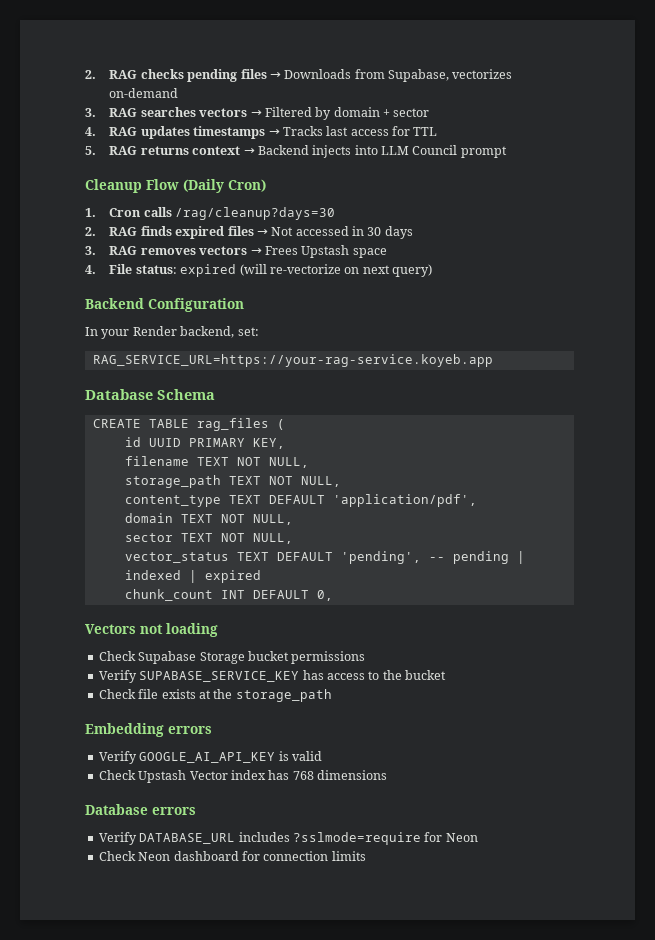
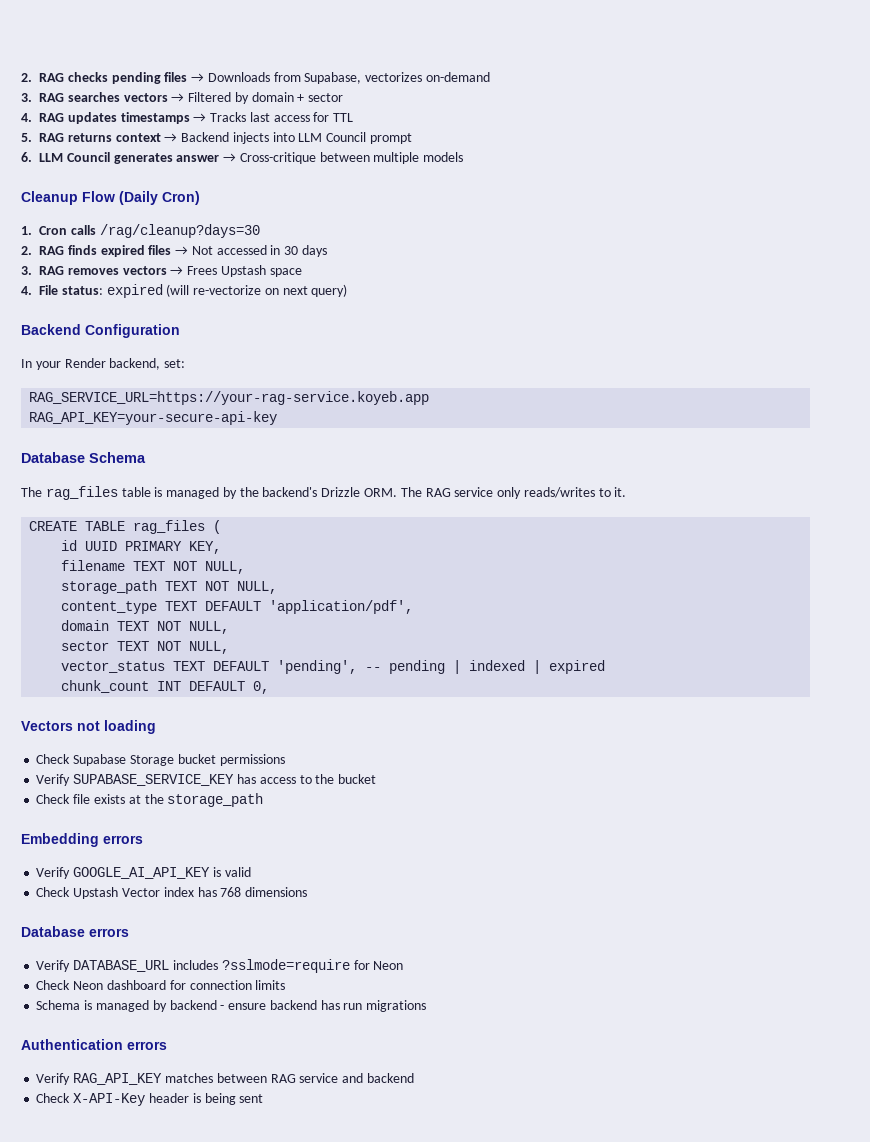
(507, 152) none -> [21,152,464,164] // 6. LLM Council generates answer → Cross-critique between multiple models
(493, 360) none -> [29,411,278,425] // RAG_API_KEY=your-secure-api-key
(215, 394) none -> [21,486,627,500] // The rag_files table is managed by the backend's Drizzle ORM. The RAG service only reads/writes to it.
(366, 856) none -> [36,1000,427,1012] [21,1039,167,1050] [36,1073,414,1085] [36,1093,264,1106] // Schema is managed by backend - ensure backend has run migrations // Authentication errors // Verify RAG_API_KEY matches between RAG service and backend // Check X-API-Key header is being sent

